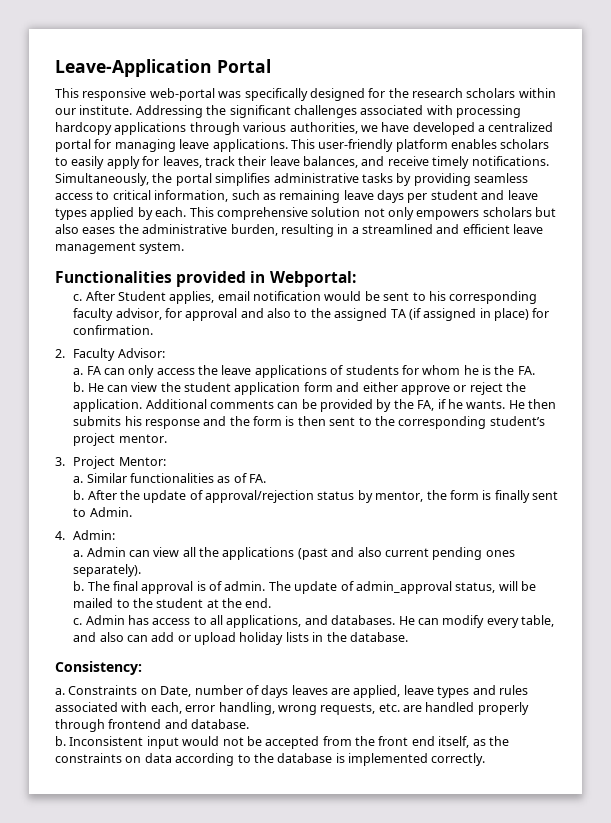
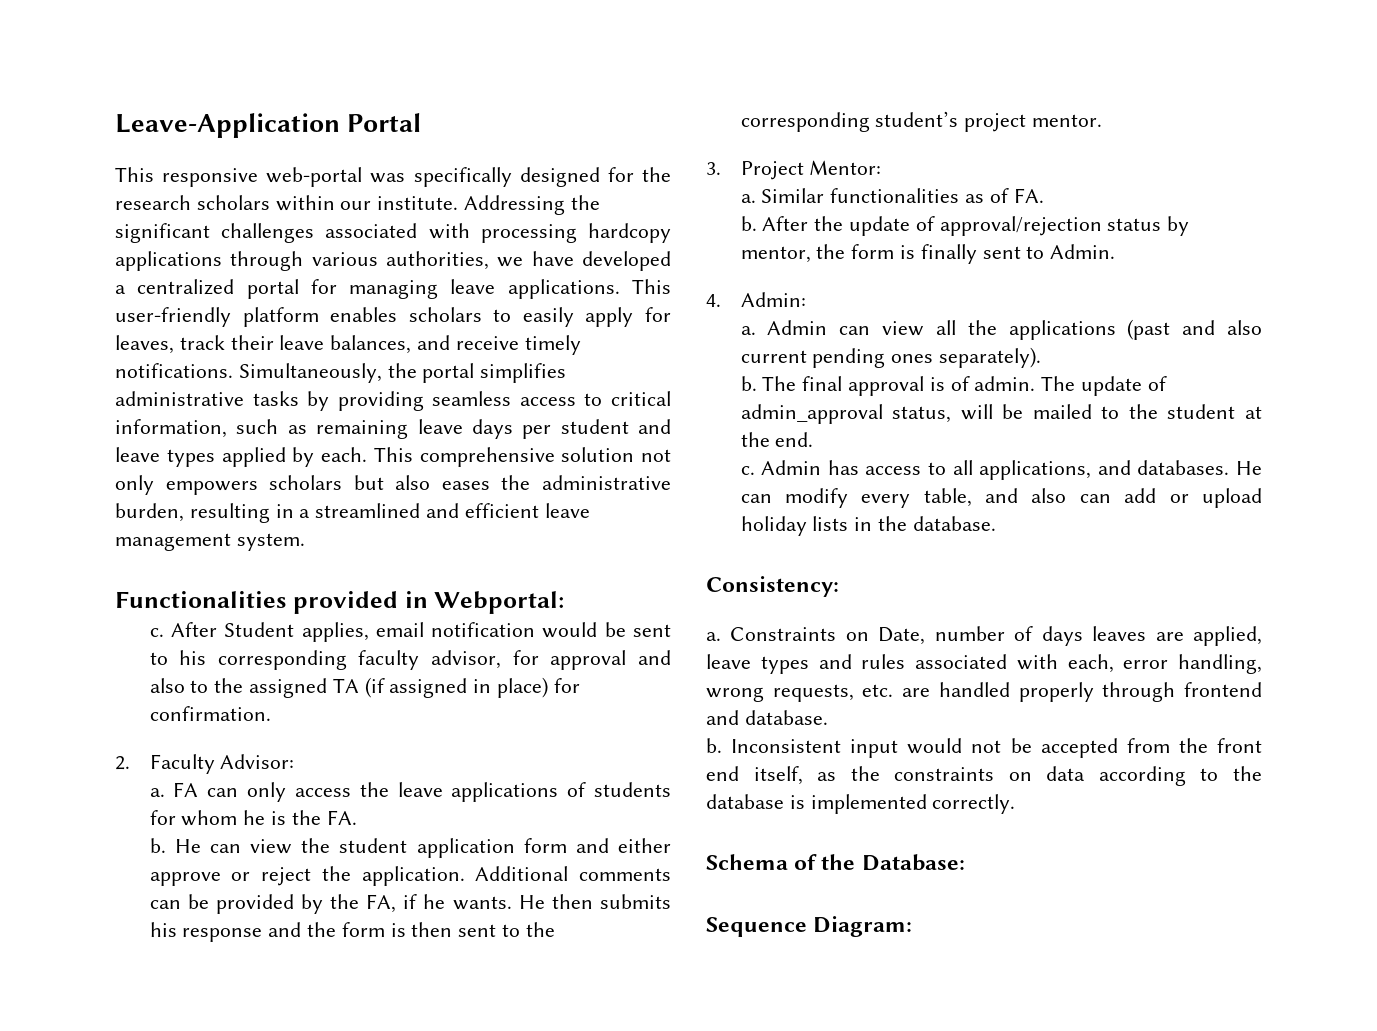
(486, 759) none -> [706,854,965,871] [706,916,913,937] // Schema of the Database: // Sequence Diagram:

